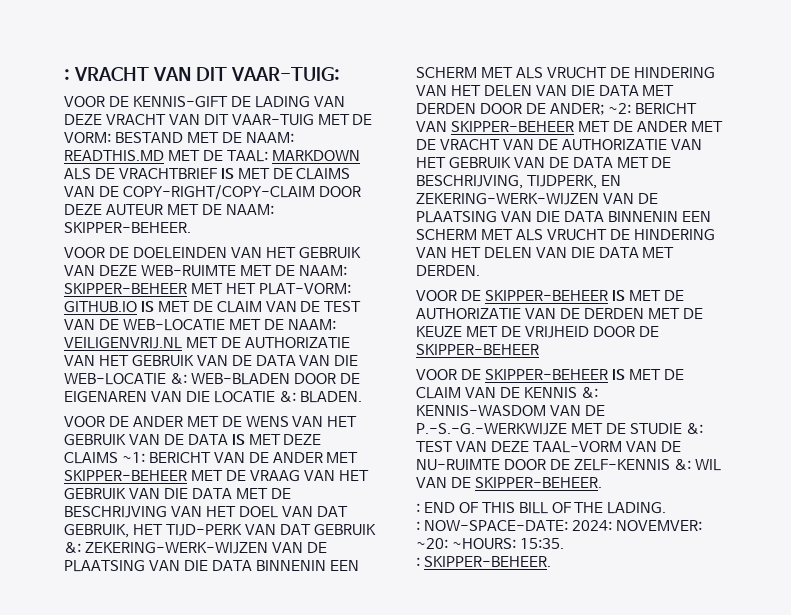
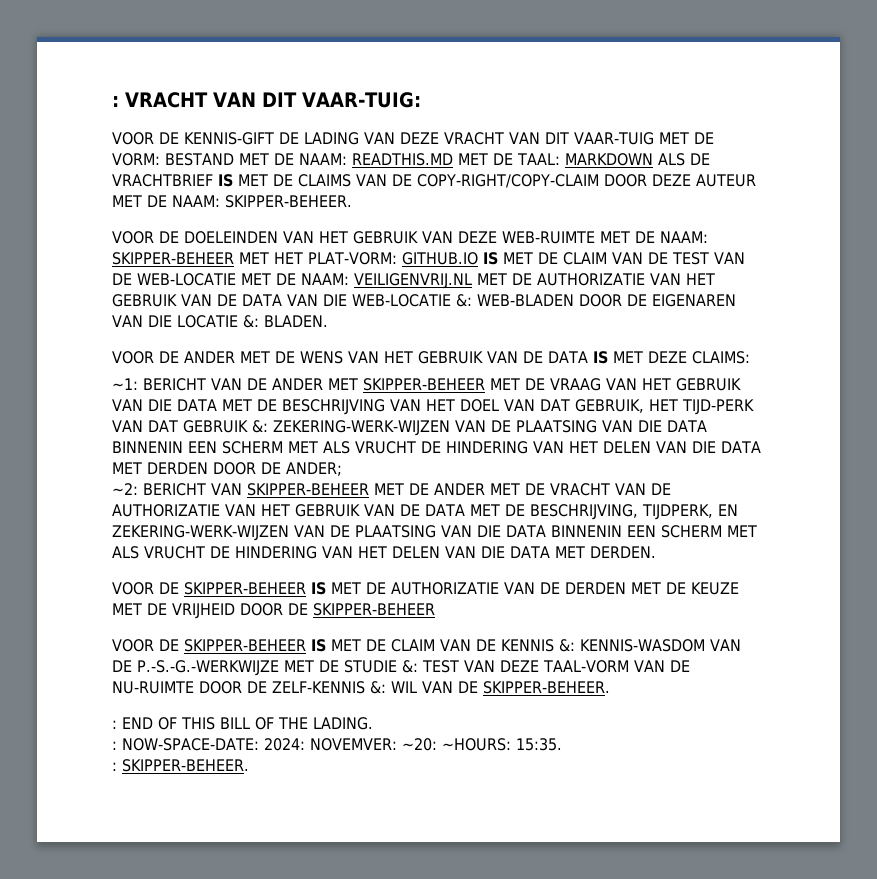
[64,452,118,464] CLAIMS -> [691,351,750,364] CLAIMS: //
(604, 109) none -> (342, 469) //

